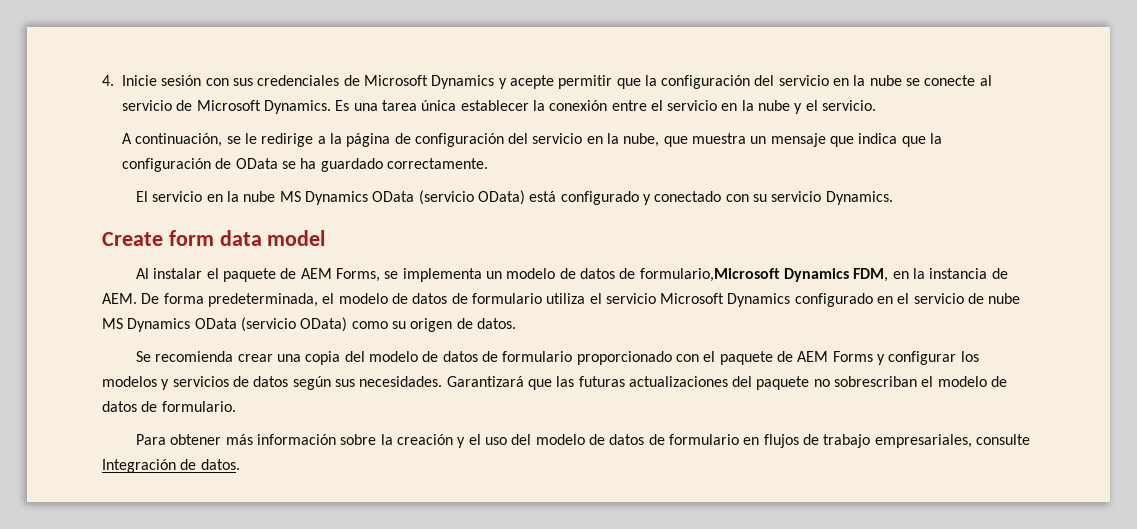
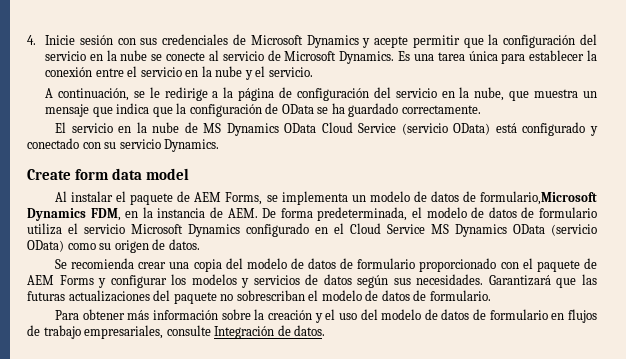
(457, 105) none -> [501,53,526,64] para
[279,191,415,205] MS Dynamics OData -> [184,122,397,136] de MS Dynamics OData Cloud Service
[913,293,1021,304] servicio de nube -> [350,223,425,234] Cloud Service

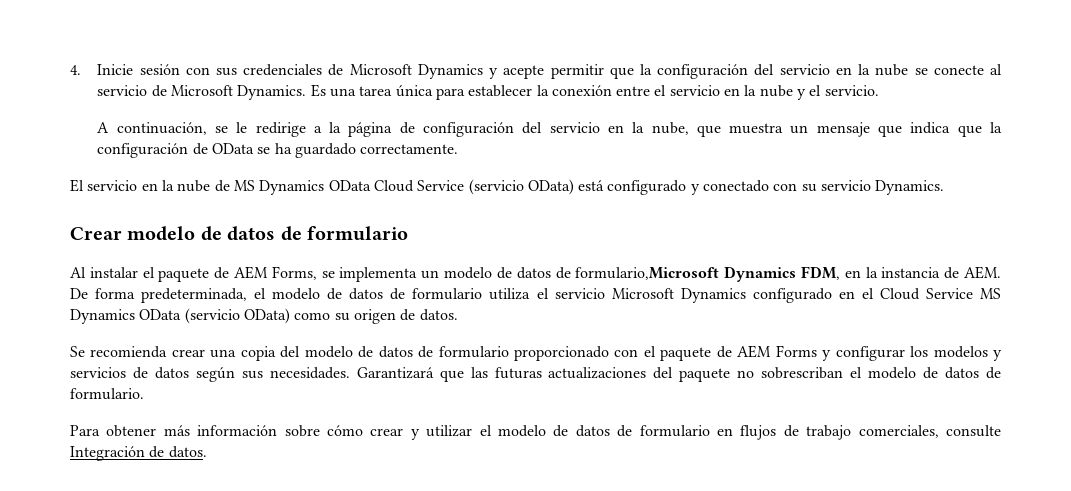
[27,168,190,180] Create form data model -> [70,226,408,241] Crear modelo de datos de formulario
[254,309,378,323] la creación y el uso del -> [327,425,492,440] cómo crear y utilizar el
[84,325,164,339] empresariales, -> [858,425,939,438] comerciales,

